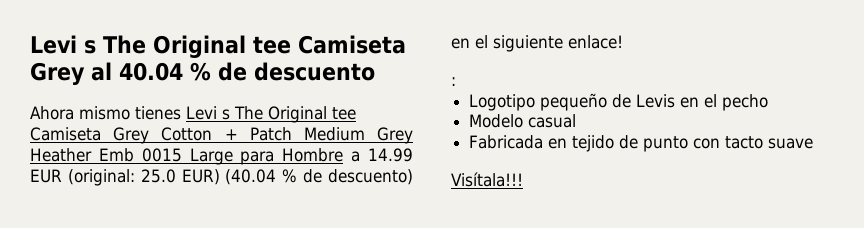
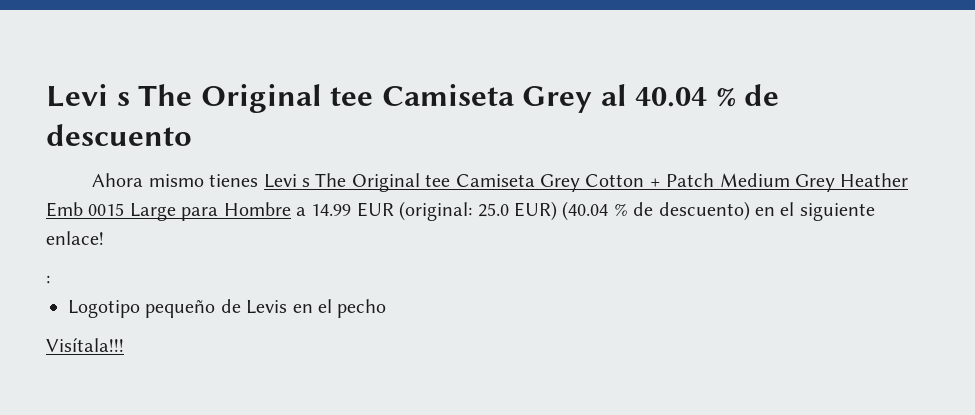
[469,114,577,128] [469,135,814,152] // Modelo casual // Fabricada en tejido de punto con tacto suave -> (387, 308) none

